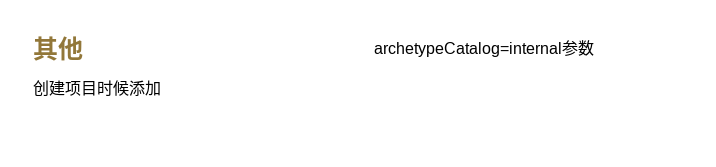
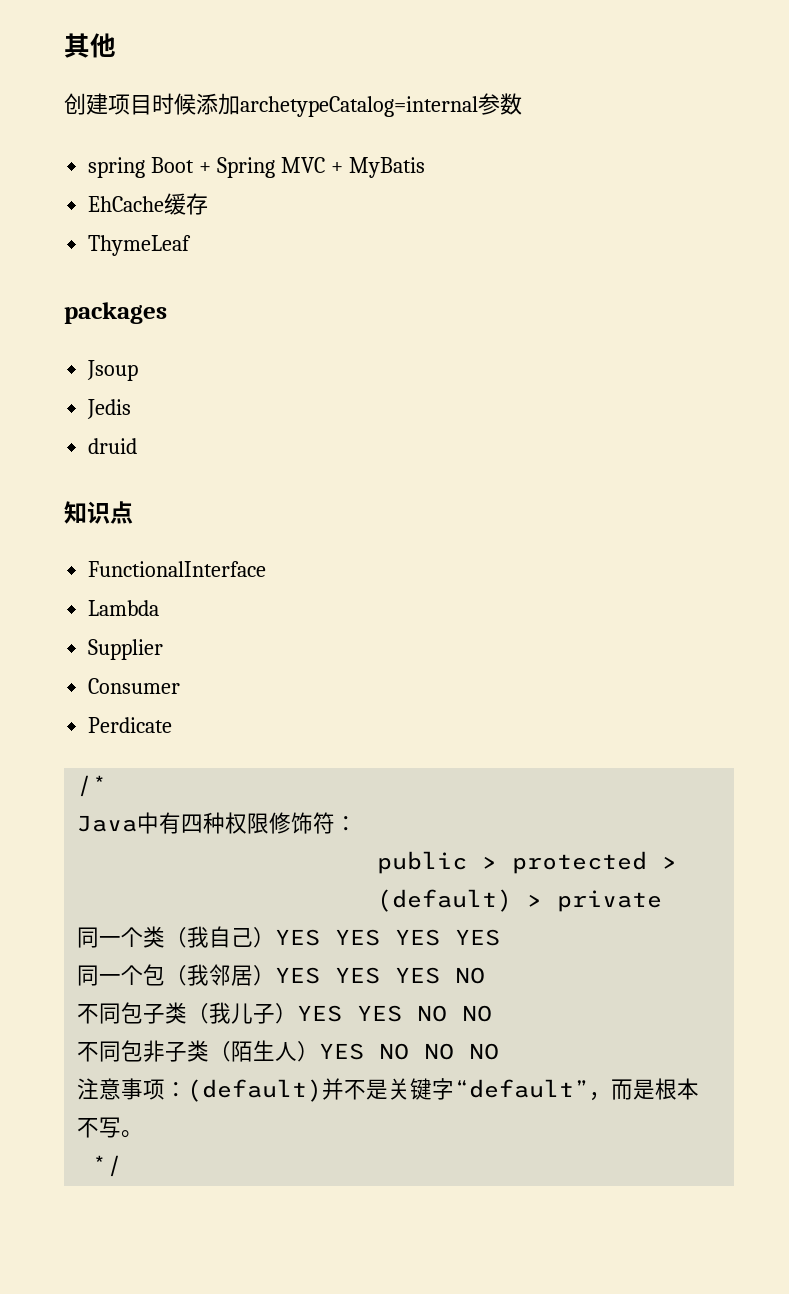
(594, 48) none -> [88,157,425,178] [88,193,209,215] [88,235,192,256] [64,302,167,324] [87,360,139,381] [87,399,132,419] [88,438,138,454] [64,501,133,524] [88,561,267,577] [88,600,160,616] [88,639,164,660] [88,678,181,694] [88,717,173,733] [77,775,108,797] [77,812,358,834] [377,851,678,874] [377,889,663,912] [77,926,501,948] [77,964,486,986] [77,1002,493,1024] [77,1040,500,1062] [77,1078,700,1102] [77,1117,144,1138] [92,1155,123,1177] // spring Boot + Spring MVC + MyBatis // EhCache缓存 // ThymeLeaf // packages // Jsoup // Jedis // druid // 知识点 // FunctionalInterface // Lambda // Supplier // Consumer // Perdicate // /* // Java中有四种权限修饰符： // public > protected > (default) > private // 同一个类（我自己）YES YES YES YES // 同一个包（我邻居）YES YES YES NO // 不同包子类（我儿子）YES YES NO NO // 不同包非子类（陌生人）YES NO NO NO // 注意事项：(default)并不是关键字“default”，而是根本不写。 // */

